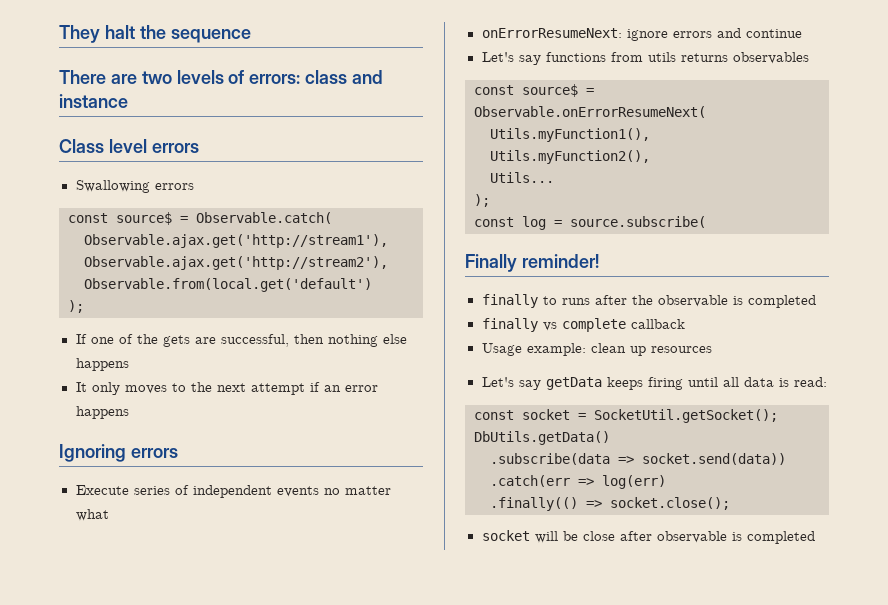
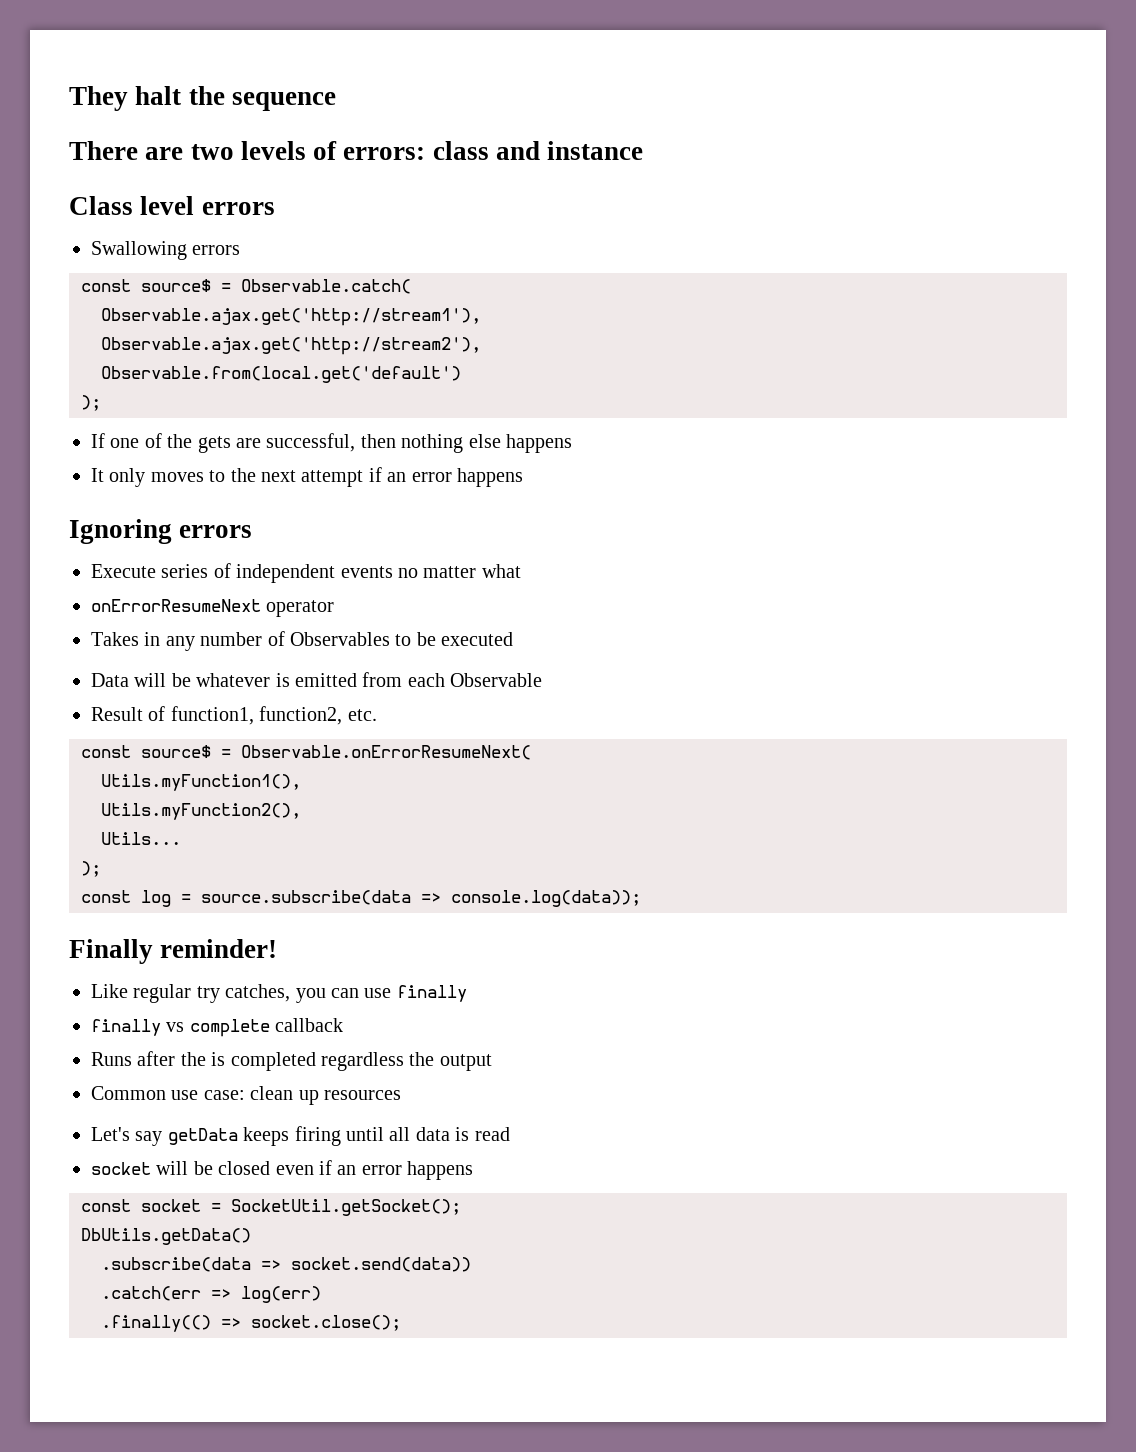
[481,28,802,41] [481,52,809,65] onErrorResumeNext: ignore errors and continue // Let's say functions from utils returns observables -> [91,599,335,617] [91,631,514,651] [91,672,543,687] [91,706,377,725] onErrorResumeNext operator // Takes in any number of Observables to be executed // Data will be whatever is emitted from each Observable // Result of function1, function2, etc.
[570,216,706,228] source.subscribe( -> [201,890,641,907] source.subscribe(data => console.log(data));
[481,294,816,308] [481,318,685,332] [481,343,586,356] finally to runs after the observable is completed // finally vs complete callback // Usage example: -> [91,984,467,1003] [91,1018,344,1037] [91,1051,492,1071] [91,1086,245,1100] Like regular try catches, you can use finally // finally vs complete callback // Runs after the is completed regardless the output // Common use case:
[793,377,827,387] read: -> [474,1127,510,1141] [91,1160,474,1180] read // socket will be closed even if an error happens
[481,530,815,544] // socket will be close after observable is completed -> (401, 1323) none

